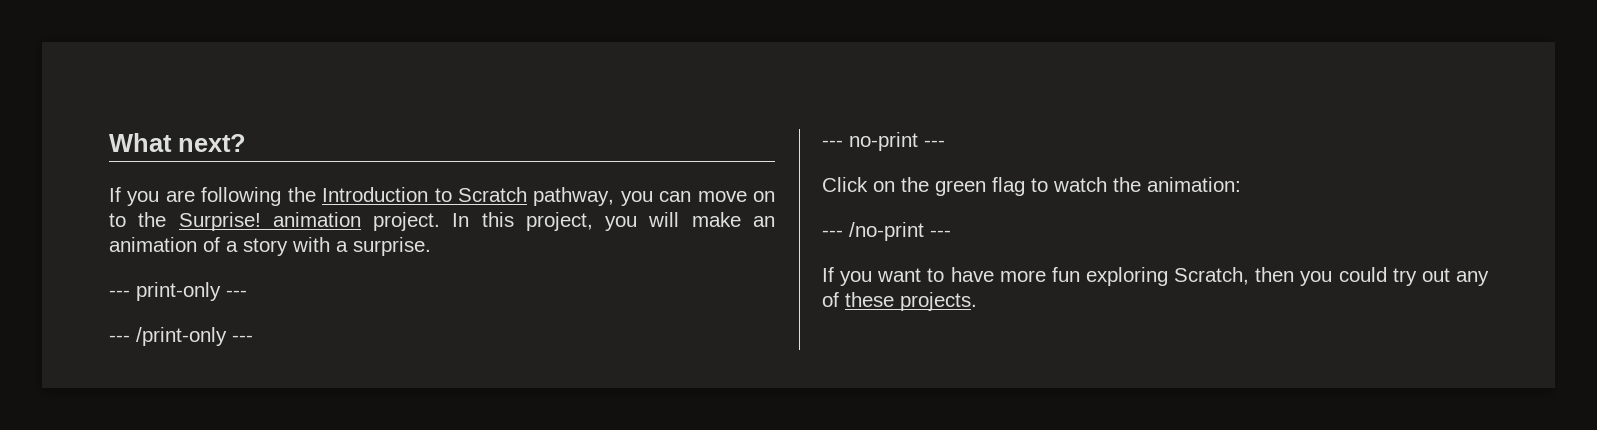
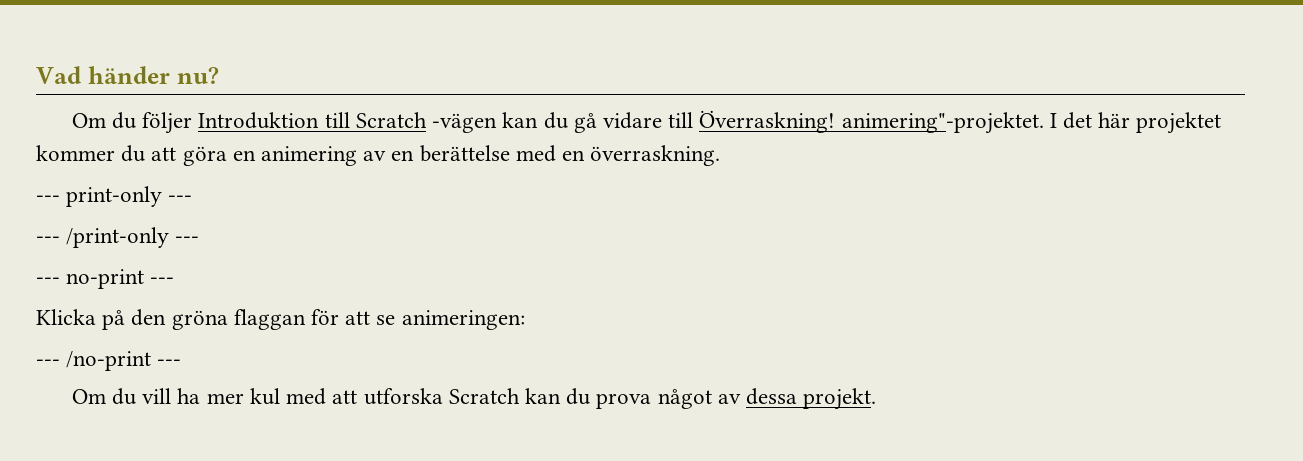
[109,133,246,152] [109,187,775,206] [109,212,775,231] [109,237,431,256] What next? // If you are following the Introduction to Scratch pathway, you can move on to the Surprise! animation project. In this project, you will make an animation of a story with a surprise. -> [36,66,219,84] [71,110,1222,134] [36,145,721,166] Vad händer nu? // Om du följer Introduktion till Scratch -vägen kan du gå vidare till Överraskning! animering"-projektet. I det här projektet kommer du att göra en animering av en berättelse med en överraskning.
[822,177,1241,196] [822,222,951,241] [822,267,1489,286] [822,292,977,311] Click on the green flag to watch the animation: // --- /no-print --- // If you want to have more fun exploring Scratch, then you could try out any of these projects. -> [36,309,525,330] [36,351,182,371] [71,388,877,410] Klicka på den gröna flaggan för att se animeringen: // --- /no-print --- // Om du vill ha mer kul med att utforska Scratch kan du prova något av dessa projekt.

